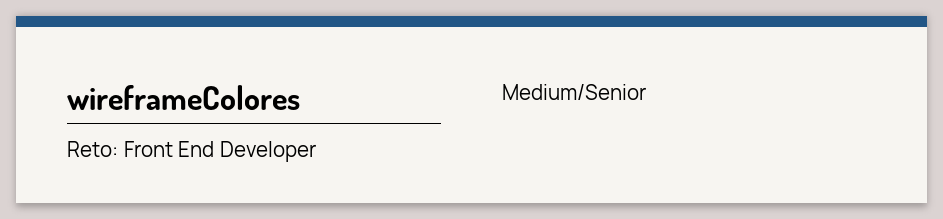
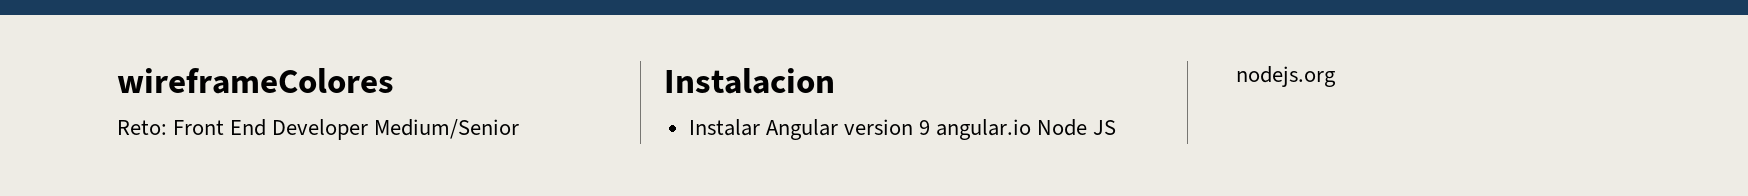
(646, 92) none -> [664,68,835,94] [688,119,1117,140] [1235,66,1336,87] // Instalacion // Instalar Angular version 9 angular.io Node JS nodejs.org

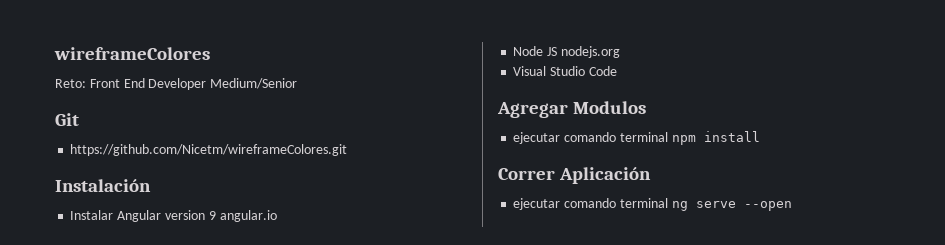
[664,68,835,94] Instalacion -> [55,113,79,126] [70,144,348,156] [55,179,151,192] Git // https://github.com/Nicetm/wireframeColores.git // Instalación
(1032, 129) none -> (277, 216) //
(1336, 76) none -> [513,66,617,76] [497,101,647,118] [513,131,760,145] [498,167,652,184] [513,198,792,211] // Visual Studio Code // Agregar Modulos // ejecutar comando terminal npm install // Correr Aplicación // ejecutar comando terminal ng serve --open

